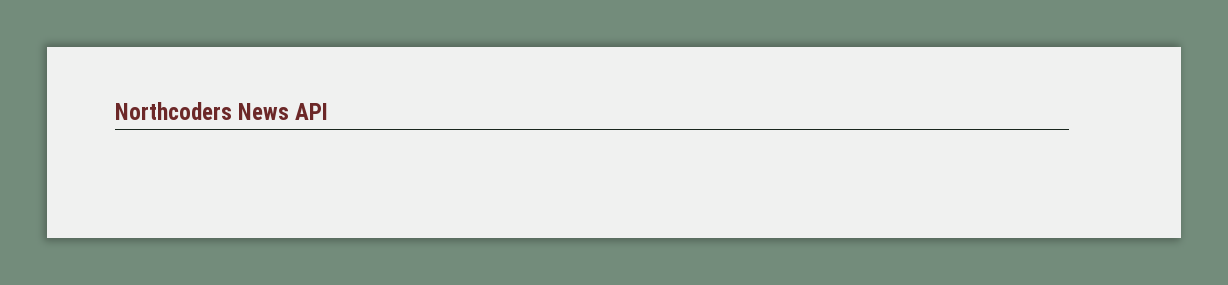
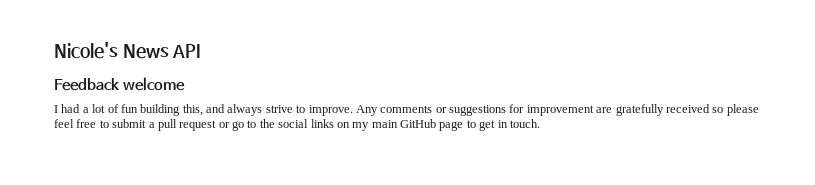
[115,102,232,120] Northcoders -> [54,42,118,59] Nicole's
(329, 111) none -> [54,77,186,91] [54,104,759,116] [54,119,540,131] // Feedback welcome // I had a lot of fun building this, and always strive to improve. Any comments or suggestions for improvement are gratefully received so please feel free to submit a pull request or go to the social links on my main GitHub page to get in touch.

